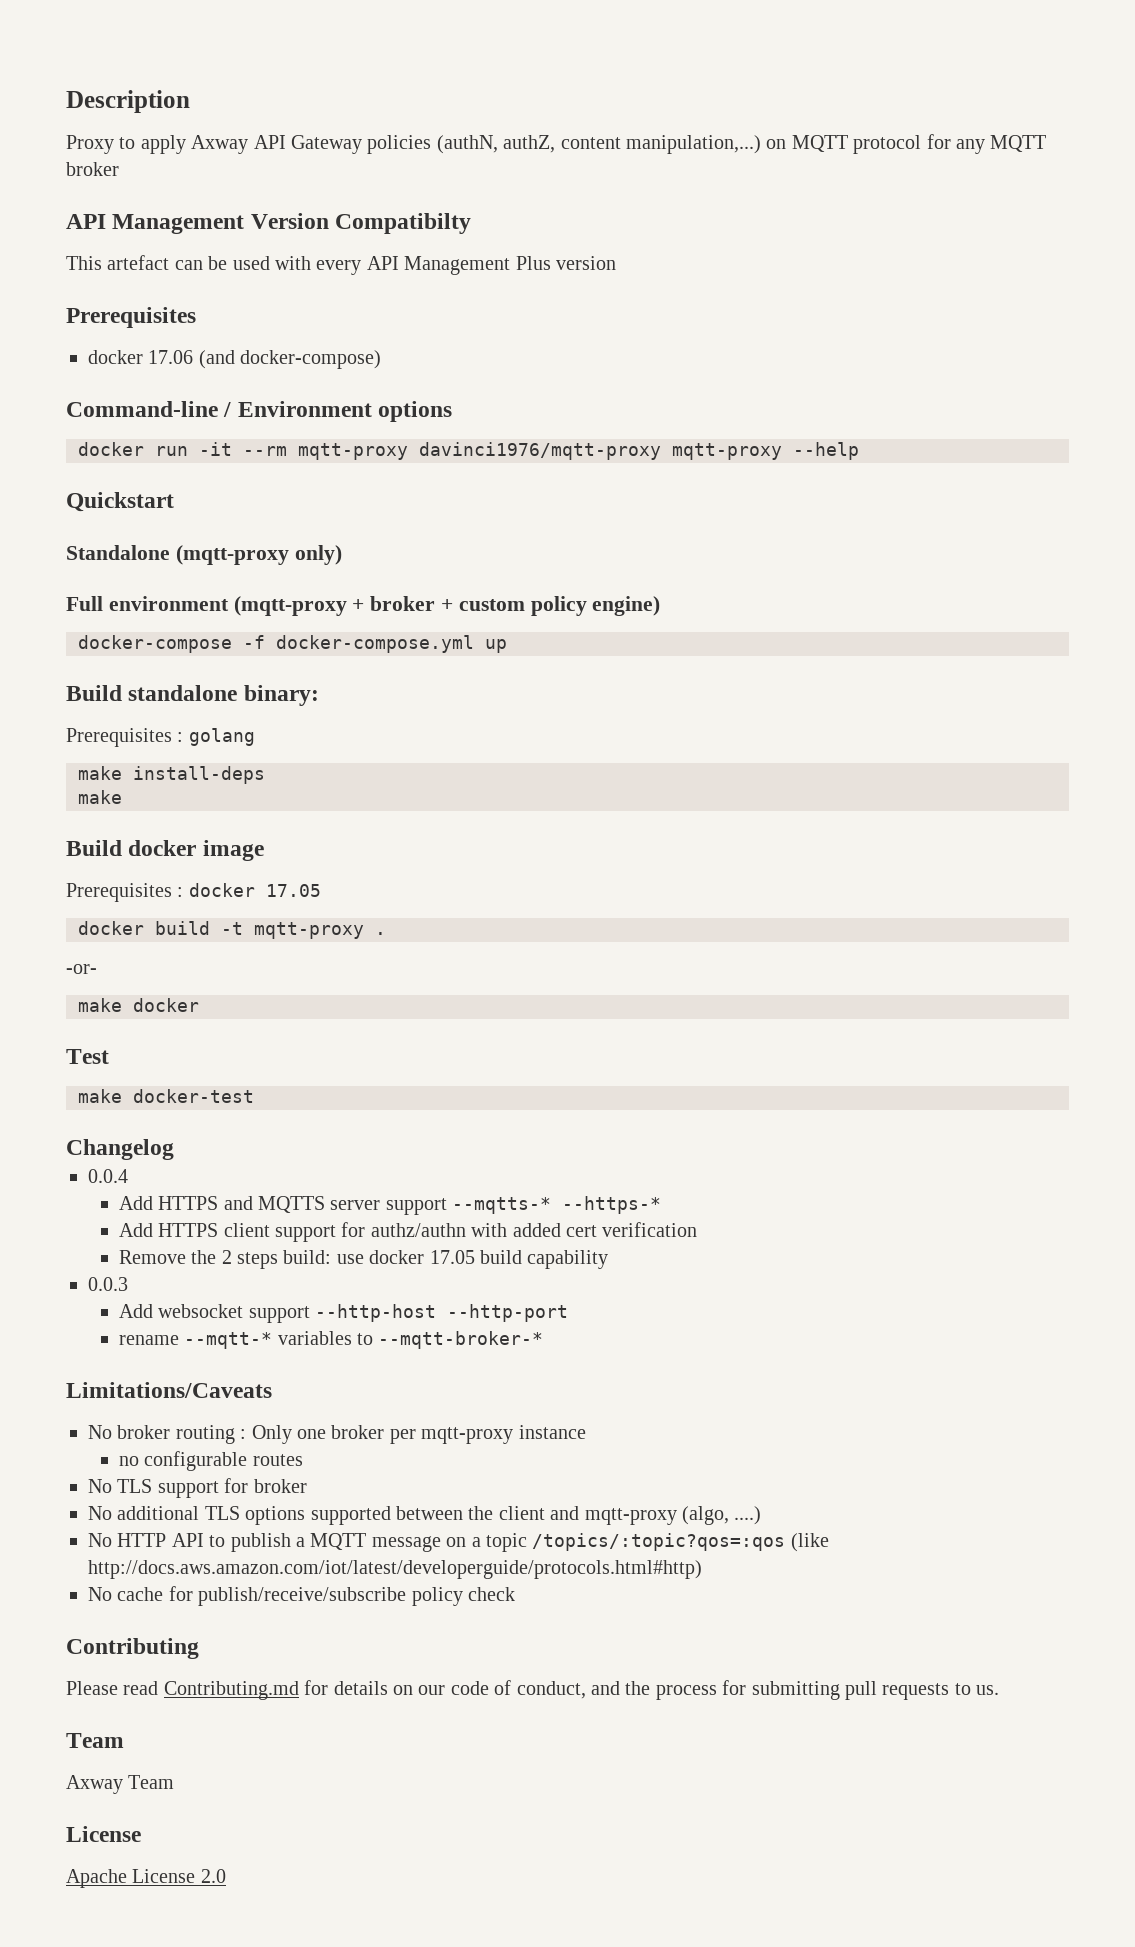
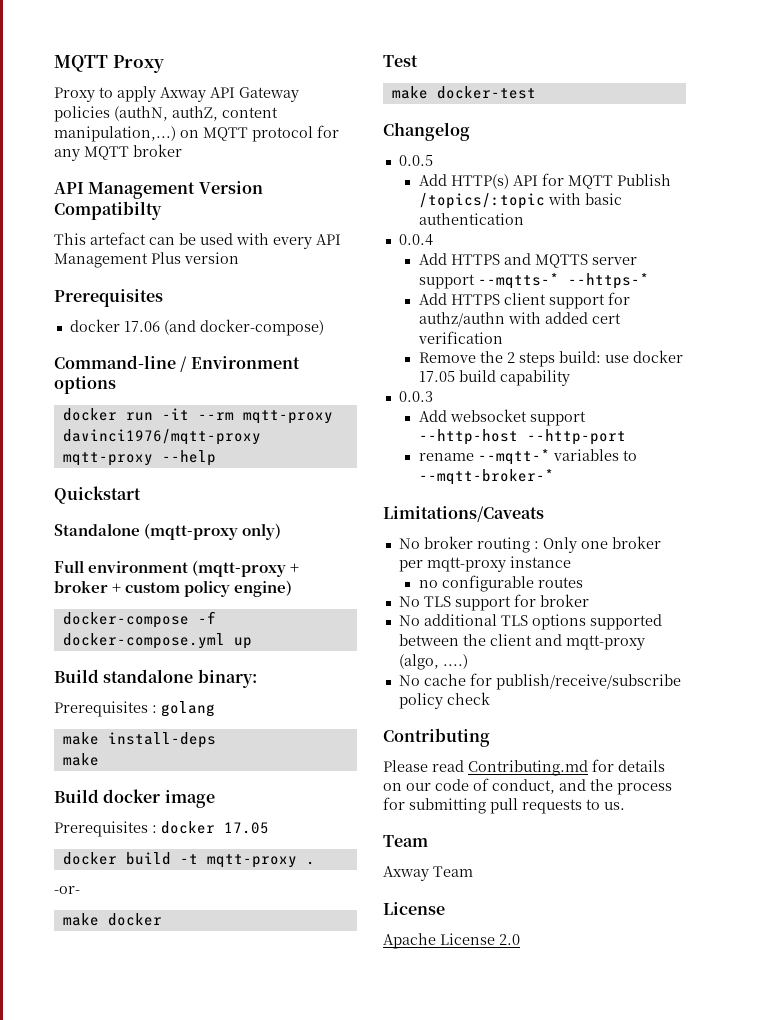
[66,90,190,113] Description -> [54,55,164,73] MQTT Proxy
(174, 1149) none -> [398,155,433,166] [418,173,671,189] [418,193,622,209] [418,213,524,225] // 0.0.5 // Add HTTP(s) API for MQTT Publish /topics/:topic with basic authentication
[88,1533,829,1552] [88,1560,702,1579] // No HTTP API to publish a MQTT message on a topic /topics/:topic?qos=:qos (like http://docs.aws.amazon.com/iot/latest/developerguide/protocols.html#http) -> (468, 661) none

